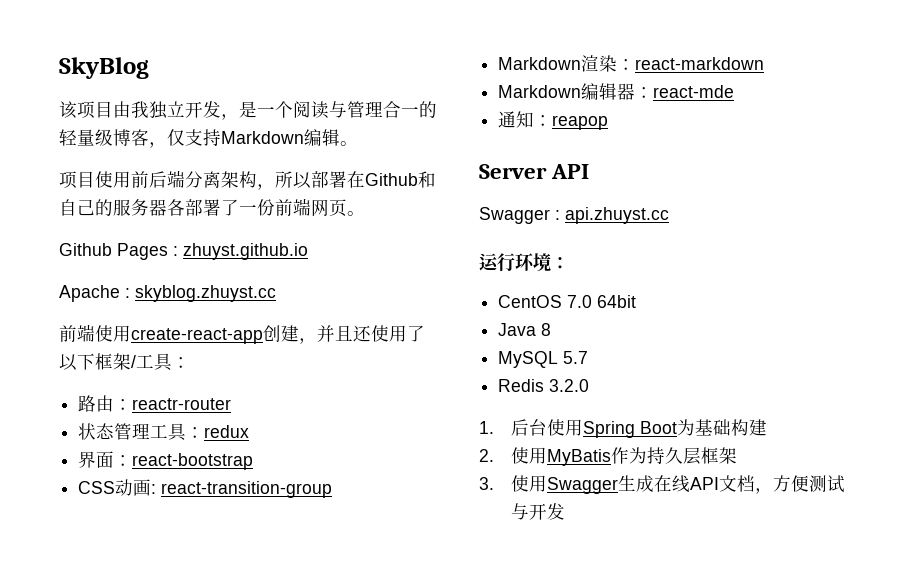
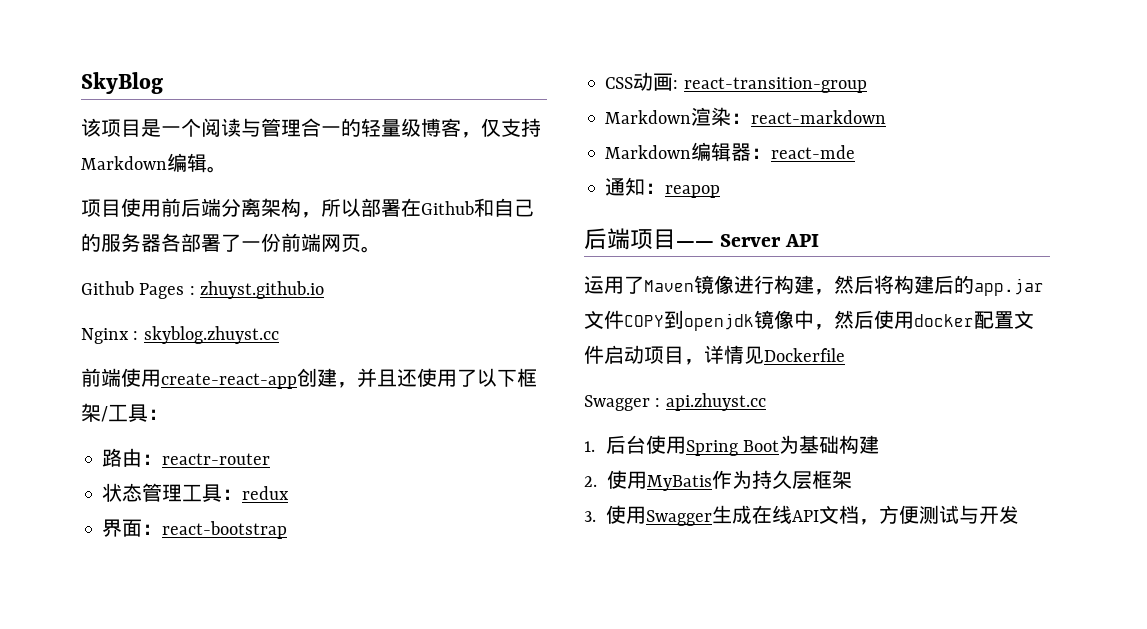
[113,101,239,120] 由我独立开发， -> (141, 128) none
[59,285,120,302] Apache -> [81,328,129,344] Nginx
(609, 122) none -> [584,228,714,250] 后端项目——
[479,207,669,224] [479,253,569,272] [498,295,637,308] [498,323,552,336] [498,351,589,368] [498,379,590,392] Swagger : api.zhuyst.cc // 运行环境： // CentOS 7.0 64bit // Java 8 // MySQL 5.7 // Redis 3.2.0 -> [584,275,1044,296] [584,310,1034,331] [584,345,845,365] [584,393,766,411] 运用了Maven镜像进行构建，然后将构建后的app.jar文件COPY到openjdk镜像中，然后使用docker配置文件启动项目，详情见Dockerfile // Swagger : api.zhuyst.cc

